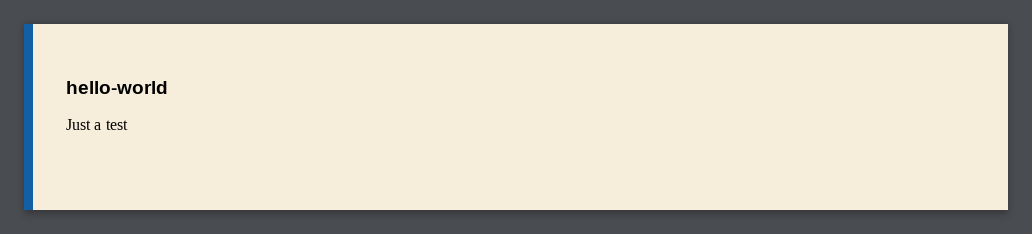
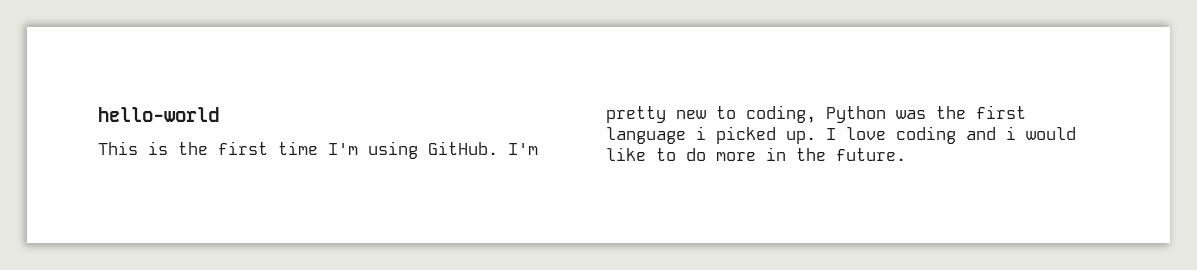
[66,119,128,130] Just a test -> [98,141,538,159] [606,105,1026,123] [606,126,1076,144] [606,147,906,161] This is the first time I'm using GitHub. I'm pretty new to coding, Python was the first language i picked up. I love coding and i would like to do more in the future.

